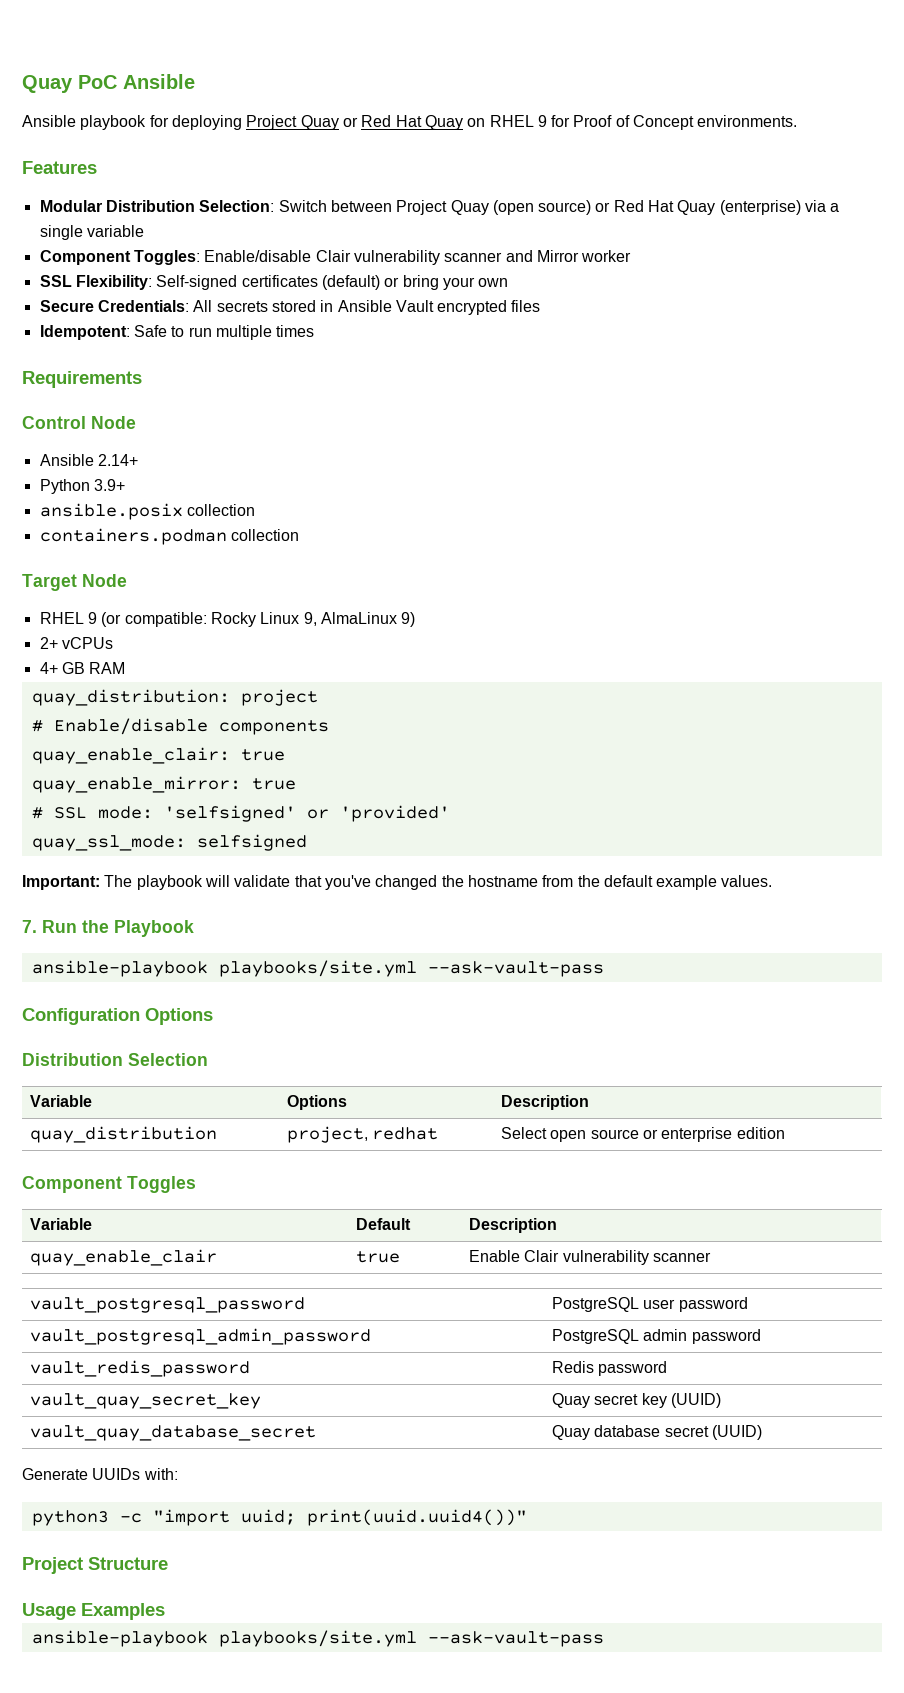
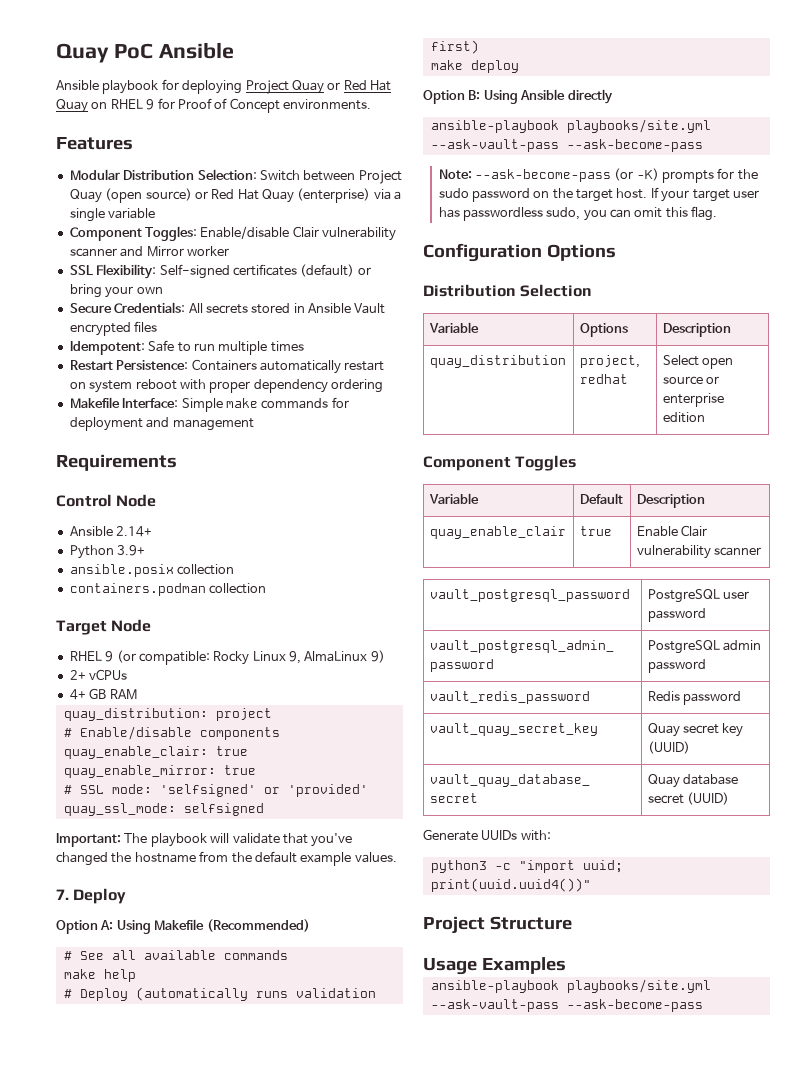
(315, 331) none -> [69,359,385,374] [69,379,383,393] [69,397,349,412] [69,417,254,431] // Restart Persistence: Containers automatically restart on system reboot with proper dependency ordering // Makefile Interface: Simple make commands for deployment and management
[42,920,194,937] [31,960,604,977] Run the Playbook // ansible-playbook playbooks/site.yml --ask-vault-pass -> [73,888,127,904] [56,919,310,934] [63,950,288,960] [63,969,136,982] [63,987,376,1001] [430,40,479,54] [430,60,519,73] [423,89,613,104] [430,119,711,133] [430,139,703,152] [438,168,758,183] [438,187,759,202] [438,206,718,221] Deploy // Option A: Using Makefile (Recommended) // # See all available commands // make help // # Deploy (automatically runs validation first) // make deploy // Option B: Using Ansible directly // ansible-playbook playbooks/site.yml --ask-vault-pass --ask-become-pass // Note: --ask-become-pass (or -K) prompts for the sudo password on the target host. If your target user has passwordless sudo, you can omit this flag.
(604, 1639) none -> [566,999,703,1012] --ask-become-pass

